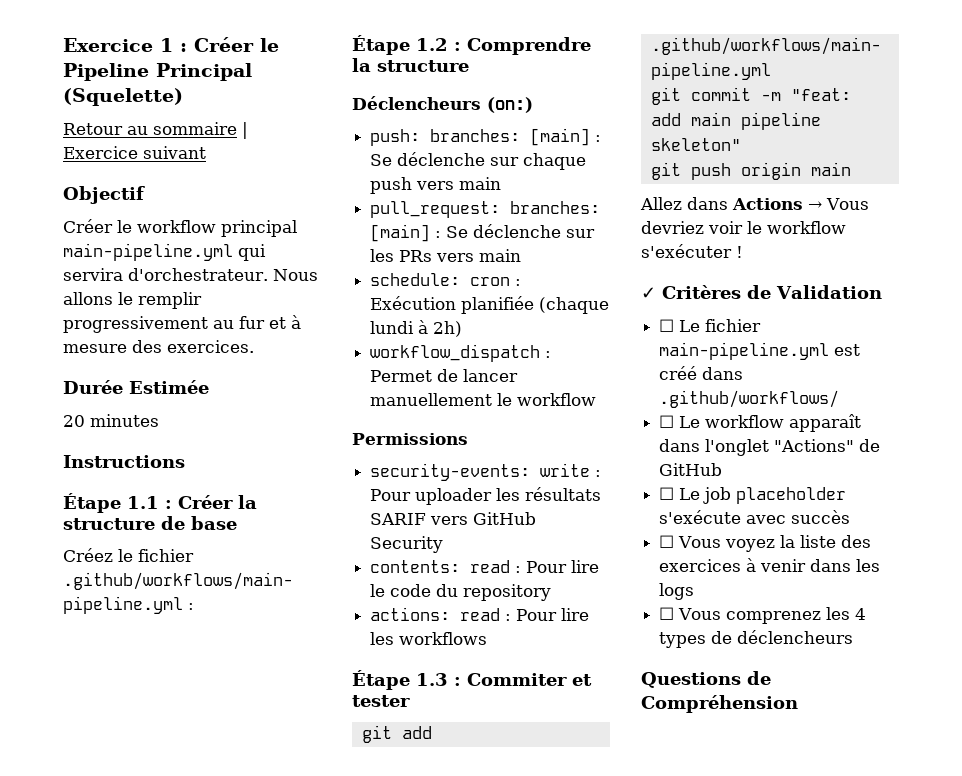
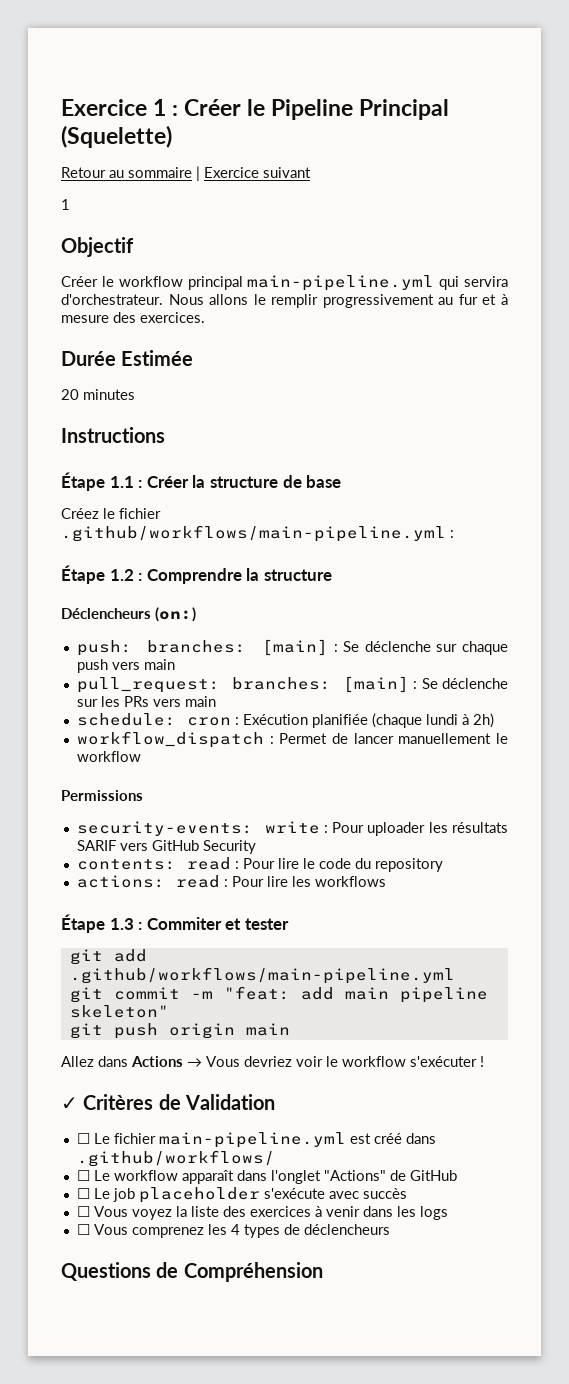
(206, 152) none -> [61,199,70,210] // 1

